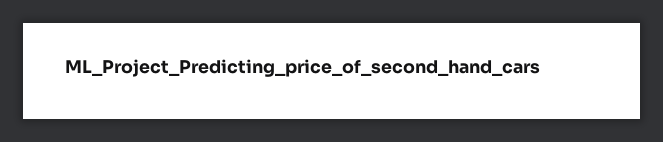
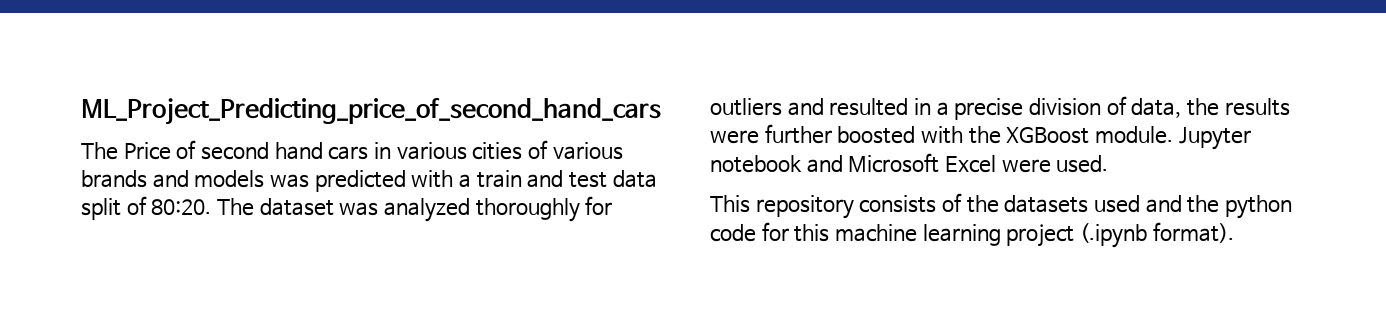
(540, 68) none -> [81,140,623,160] [81,170,657,192] [81,196,613,222] [710,96,1290,120] [710,124,1251,150] [710,153,1109,173] [710,193,1292,219] [710,222,1234,248] // The Price of second hand cars in various cities of various brands and models was predicted with a train and test data split of 80:20. The dataset was analyzed thoroughly for outliers and resulted in a precise division of data, the results were further boosted with the XGBoost module. Jupyter notebook and Microsoft Excel were used. // This repository consists of the datasets used and the python code for this machine learning project (.ipynb format).

